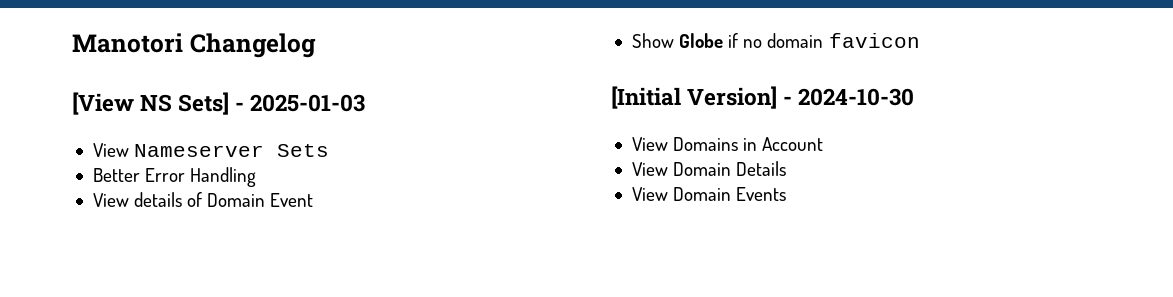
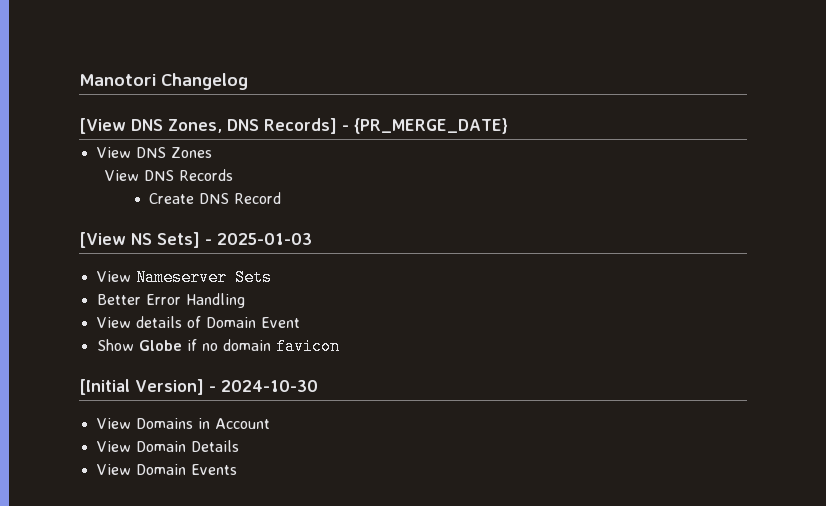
(316, 45) none -> [79,118,508,134] [96,147,212,158] [105,169,234,181] [149,192,282,204] // [View DNS Zones, DNS Records] - {PR_MERGE_DATE} // View DNS Zones // View DNS Records // Create DNS Record

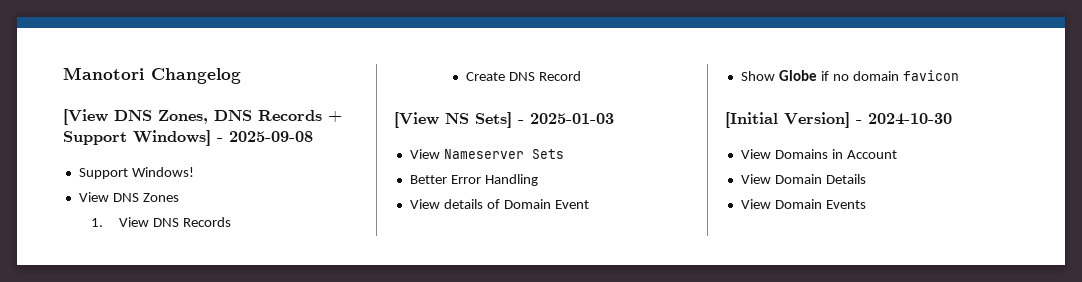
[264,118,508,134] Records] - {PR_MERGE_DATE} -> [258,110,342,122] [63,130,313,146] [78,167,194,179] Records + Support Windows] - 2025-09-08 // Support Windows!
(212, 152) none -> [91,218,104,227] 1.

